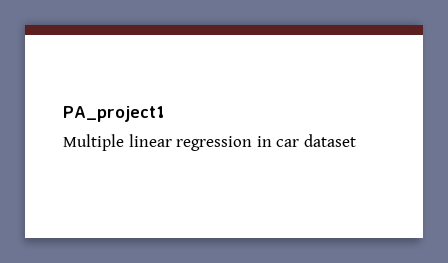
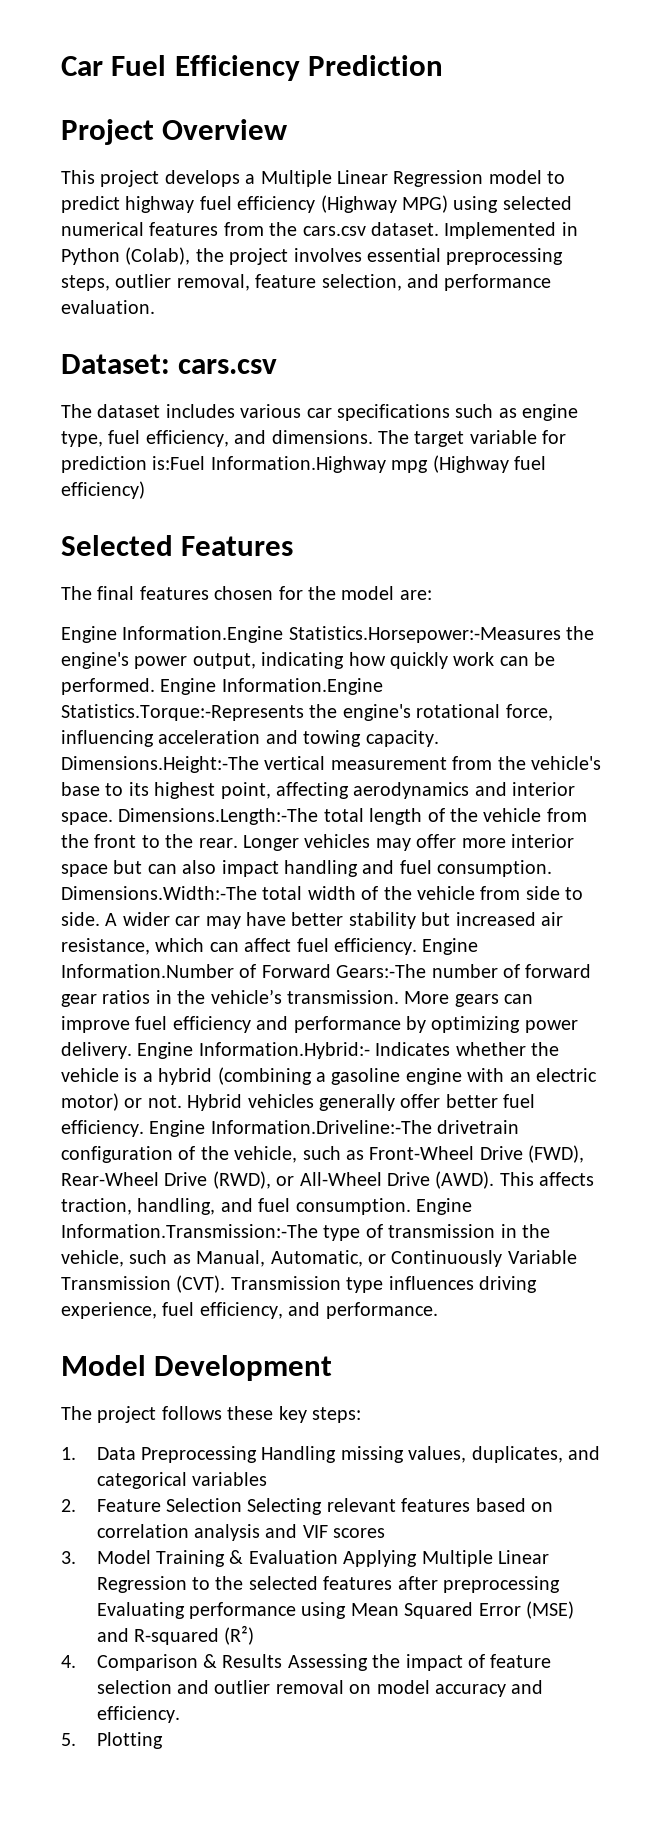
[63,106,165,122] [63,134,356,151] PA_project1 // Multiple linear regression in car dataset -> [61,55,444,81] [61,119,288,145] [61,170,566,187] [61,195,572,213] [61,222,578,239] [61,247,564,265] [61,274,552,291] [61,300,155,314] [61,354,278,374] [61,404,579,421] [61,430,567,447] [61,455,546,473] [61,481,145,499] [61,535,294,556] [61,586,432,600] [61,626,595,643] [61,652,556,669] [61,678,383,695] [61,704,553,721] [61,730,439,747] [61,756,601,773] [61,782,576,799] [61,808,587,825] [61,834,574,851] [61,860,553,877] [61,886,584,900] [61,912,563,929] [61,938,479,955] [61,964,592,978] [61,989,534,1007] [61,1016,578,1033] [61,1042,559,1059] [61,1067,597,1085] [61,1093,536,1111] [61,1120,520,1137] [61,1145,585,1163] [61,1171,595,1189] [61,1198,472,1215] [61,1224,550,1241] [61,1250,577,1267] [61,1275,537,1293] [61,1302,438,1319] [61,1355,333,1381] [61,1406,361,1423] [61,1446,601,1463] [96,1472,268,1489] [61,1498,554,1515] [96,1524,386,1541] [61,1550,550,1567] [96,1576,561,1593] [96,1601,575,1619] [96,1625,255,1645] [61,1654,552,1671] [96,1680,544,1697] [96,1706,180,1723] [61,1732,163,1749] Car Fuel Efficiency Prediction // Project Overview // This project develops a Multiple Linear Regression model to predict highway fuel efficiency (Highway MPG) using selected numerical features from the cars.csv dataset. Implemented in Python (Colab), the project involves essential preprocessing steps, outlier removal, feature selection, and performance evaluation. // Dataset: cars.csv // The dataset includes various car specifications such as engine type, fuel efficiency, and dimensions. The target variable for prediction is:Fuel Information.Highway mpg (Highway fuel efficiency) // Selected Features // The final features chosen for the model are: // Engine Information.Engine Statistics.Horsepower:-Measures the engine's power output, indicating how quickly work can be performed. Engine Information.Engine Statistics.Torque:-Represents the engine's rotational force, influencing acceleration and towing capacity. Dimensions.Height:-The vertical measurement from the vehicle's base to its highest point, affecting aerodynamics and interior space. Dimensions.Length:-The total length of the vehicle from the front to the rear. Longer vehicles may offer more interior space but can also impact handling and fuel consumption. Dimensions.Width:-The total width of the vehicle from side to side. A wider car may have better stability but increased air resistance, which can affect fuel efficiency. Engine Information.Number of Forward Gears:-The number of forward gear ratios in the vehicle’s transmission. More gears can improve fuel efficiency and performance by optimizing power delivery. Engine Information.Hybrid:- Indicates whether the vehicle is a hybrid (combining a gasoline engine with an electric motor) or not. Hybrid vehicles generally offer better fuel efficiency. Engine Information.Driveline:-The drivetrain configuration of the vehicle, such as Front-Wheel Drive (FWD), Rear-Wheel Drive (RWD), or All-Wheel Drive (AWD). This affects traction, handling, and fuel consumption. Engine Information.Transmission:-The type of transmission in the vehicle, such as Manual, Automatic, or Continuously Variable Transmission (CVT). Transmission type influences driving experience, fuel efficiency, and performance. // Model Development // The project follows these key steps: // 1. Data Preprocessing Handling missing values, duplicates, and categorical variables // 2. Feature Selection Selecting relevant features based on correlation analysis and VIF scores // 3. Model Training & Evaluation Applying Multiple Linear Regression to the selected features after preprocessing Evaluating performance using Mean Squared Error (MSE) and R-squared (R²) // 4. Comparison & Results Assessing the impact of feature selection and outlier removal on model accuracy and efficiency. // 5. Plotting

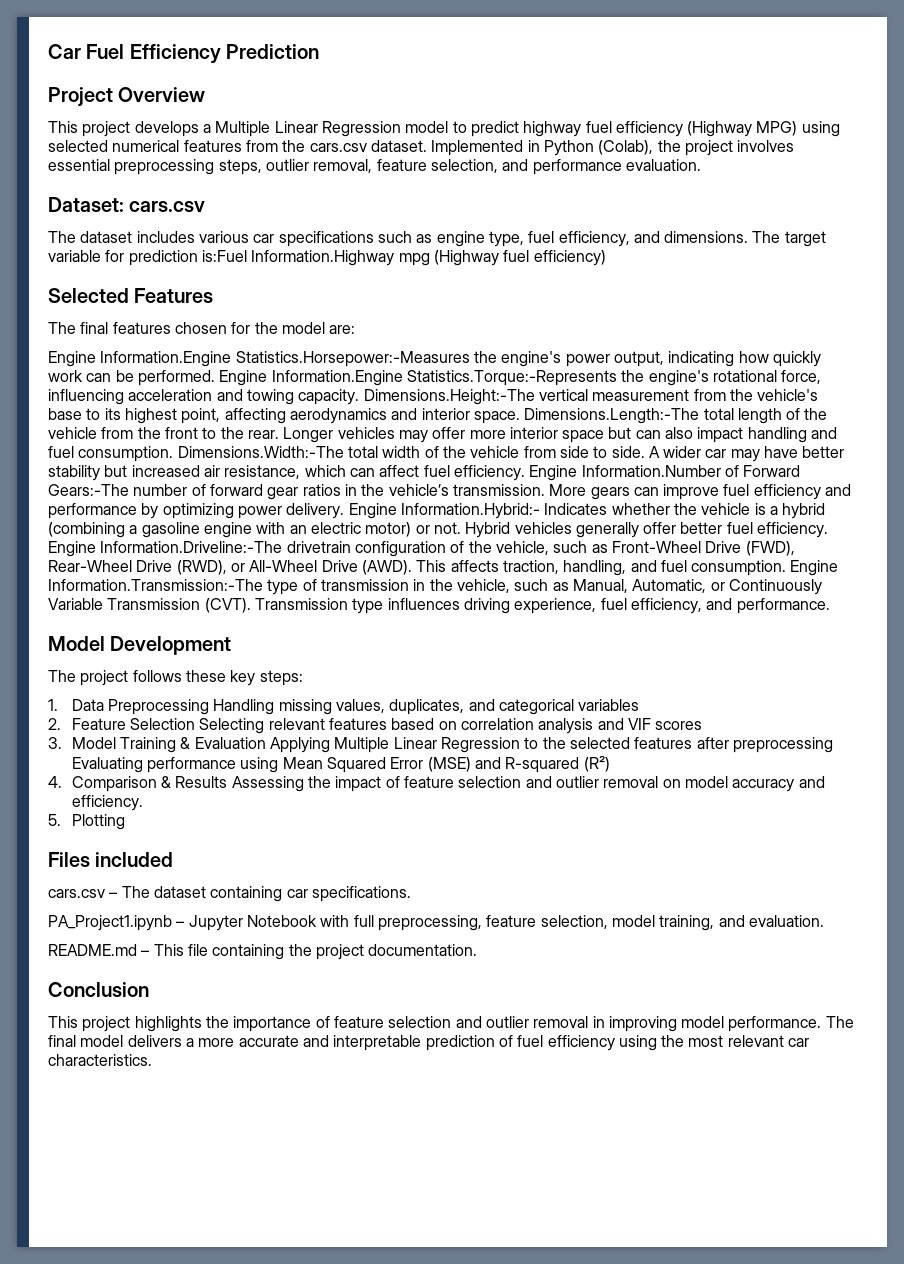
(163, 1740) none -> [48,852,174,867] [48,886,411,902] [48,915,824,931] [48,944,478,960] [48,982,149,997] [48,1016,854,1032] [48,1035,810,1051] [48,1054,152,1066] // Files included // cars.csv – The dataset containing car specifications. // PA_Project1.ipynb – Jupyter Notebook with full preprocessing, feature selection, model training, and evaluation. // README.md – This file containing the project documentation. // Conclusion // This project highlights the importance of feature selection and outlier removal in improving model performance. The final model delivers a more accurate and interpretable prediction of fuel efficiency using the most relevant car characteristics.

